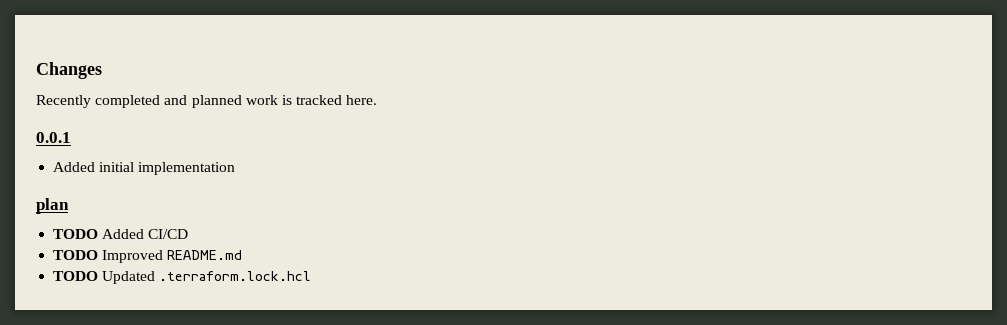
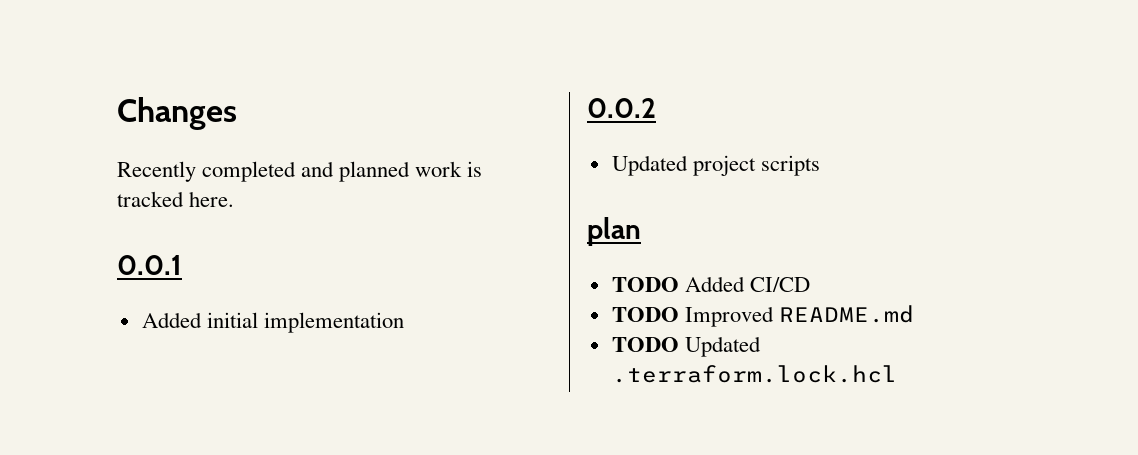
(236, 168) none -> [587,98,656,118] [611,155,820,176] // 0.0.2 // Updated project scripts

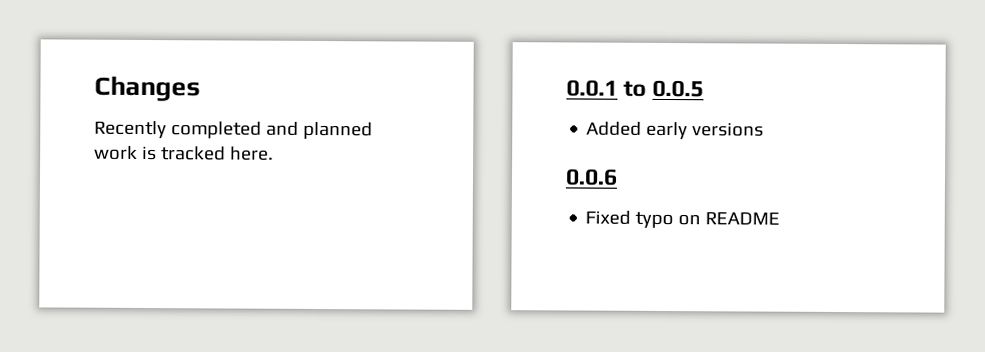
[141,312,404,333] [587,98,656,118] [611,155,820,176] [587,217,641,246] [611,276,810,292] [611,305,914,327] [611,336,761,357] [611,365,897,383] // Added initial implementation // 0.0.2 // Updated project scripts // plan // TODO Added CI/CD // TODO Improved README.md // TODO Updated .terraform.lock.hcl -> [623,79,705,98] [586,121,765,140] [565,168,618,186] [585,210,781,229] to 0.0.5 // Added early versions // 0.0.6 // Fixed typo on README

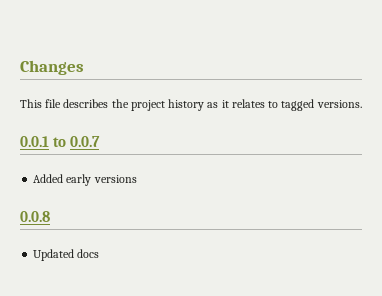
[94,120,373,140] [94,145,274,161] Recently completed and planned work is tracked here. -> [20,99,362,111] This file describes the project history as it relates to tagged versions.
[652,79,705,98] 0.0.5 -> [70,136,101,147] 0.0.7
[565,168,618,186] [585,210,781,229] 0.0.6 // Fixed typo on README -> [20,211,50,222] [33,249,100,261] 0.0.8 // Updated docs

